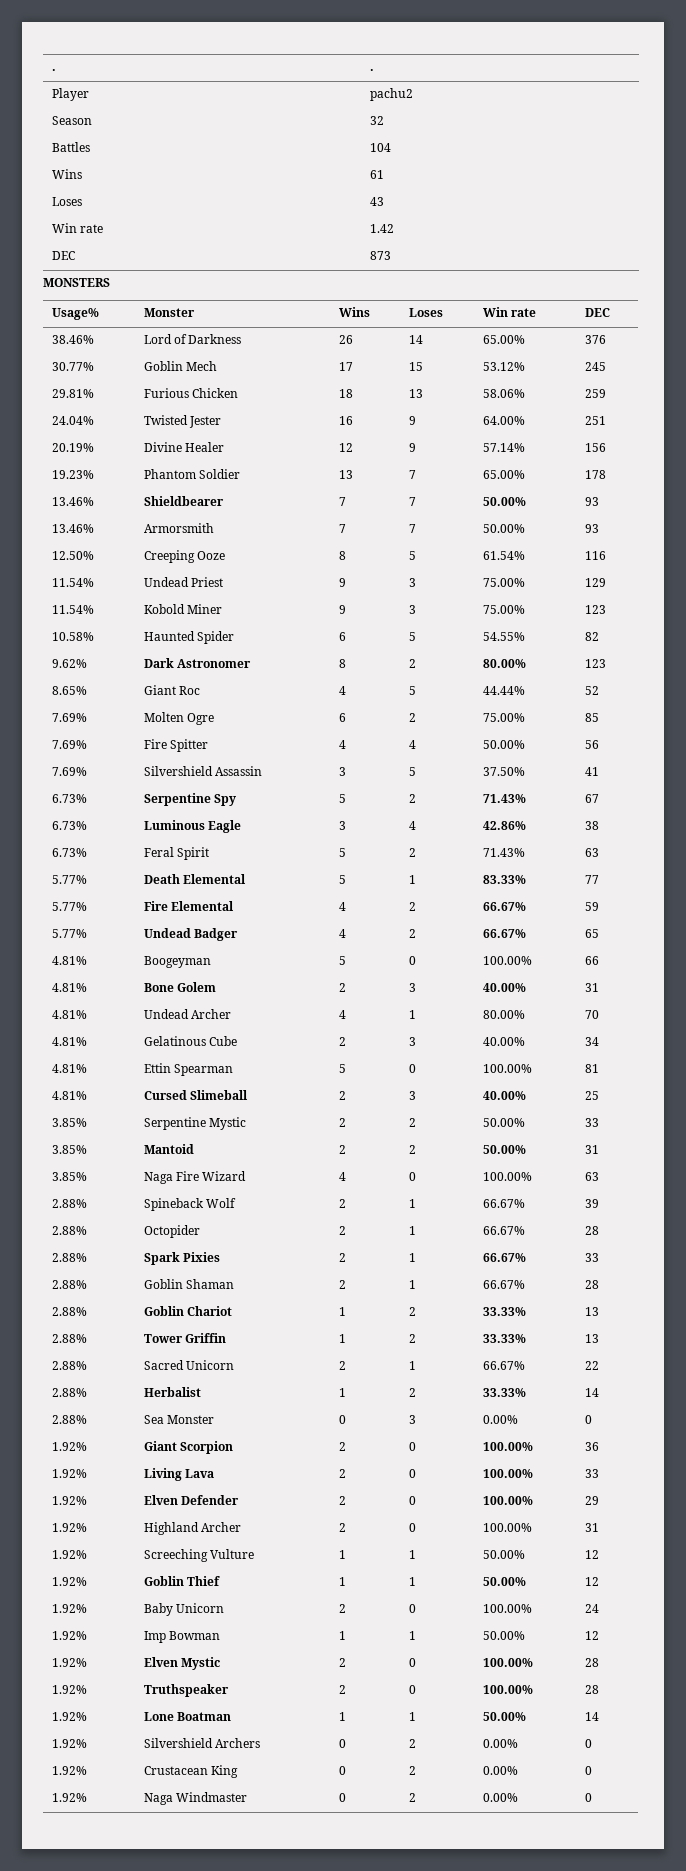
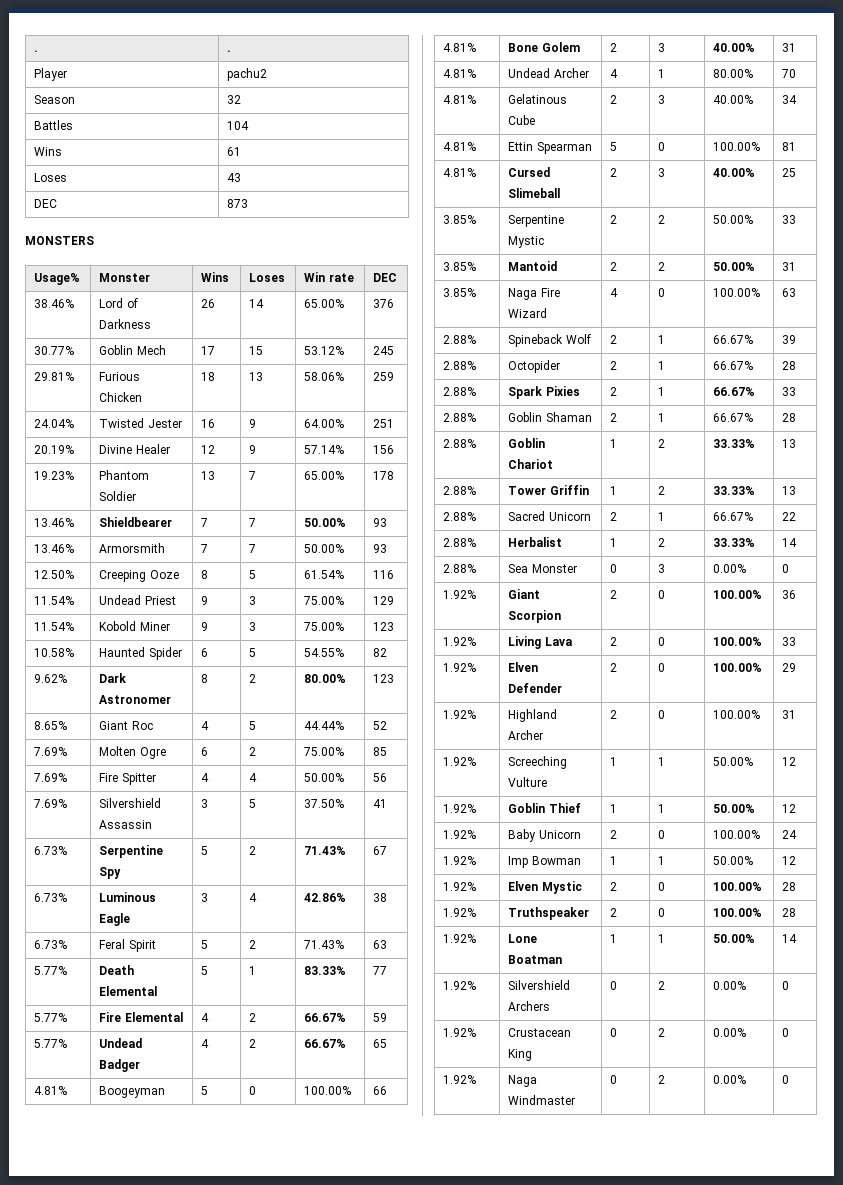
[51,223,103,233] [369,224,394,233] // Win rate | 1.42 -> (242, 177) none

